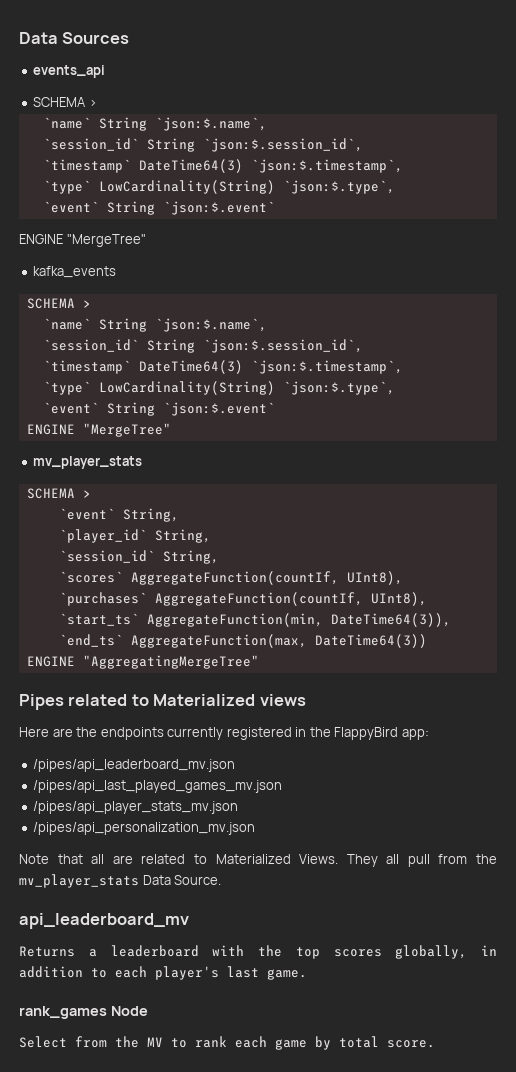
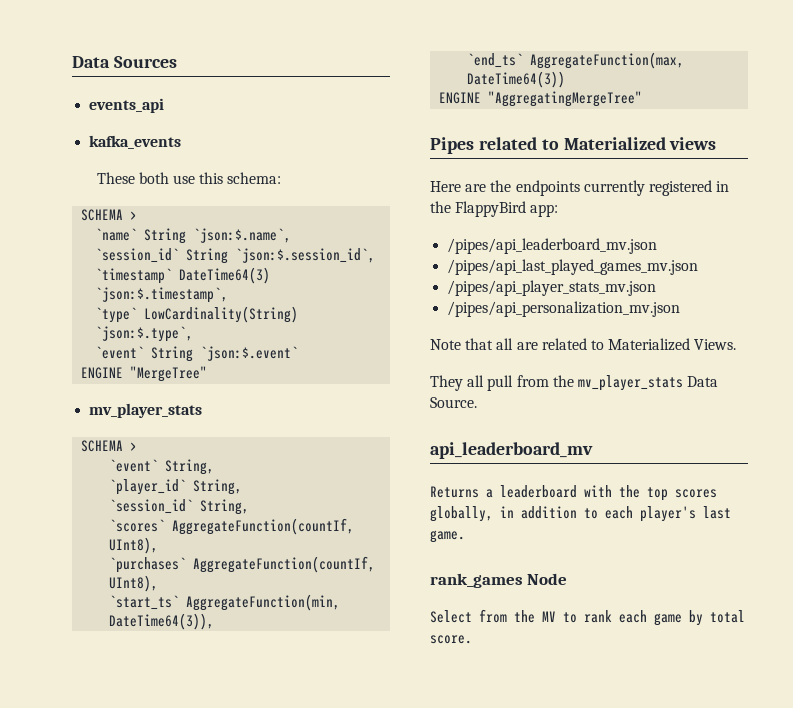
[33,97,97,107] [42,117,267,131] [42,138,363,152] [42,159,403,173] [42,180,395,194] [42,201,275,215] [19,234,146,247] [33,266,117,278] SCHEMA > // `name` String `json:$.name`, // `session_id` String `json:$.session_id`, // `timestamp` DateTime64(3) `json:$.timestamp`, // `type` LowCardinality(String) `json:$.type`, // `event` String `json:$.event` // ENGINE "MergeTree" // kafka_events -> [89,135,182,149] [96,172,282,184] kafka_events // These both use this schema:
(339, 859) none -> (737, 344) //

